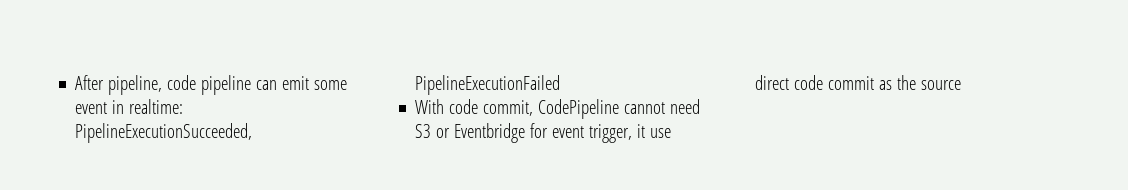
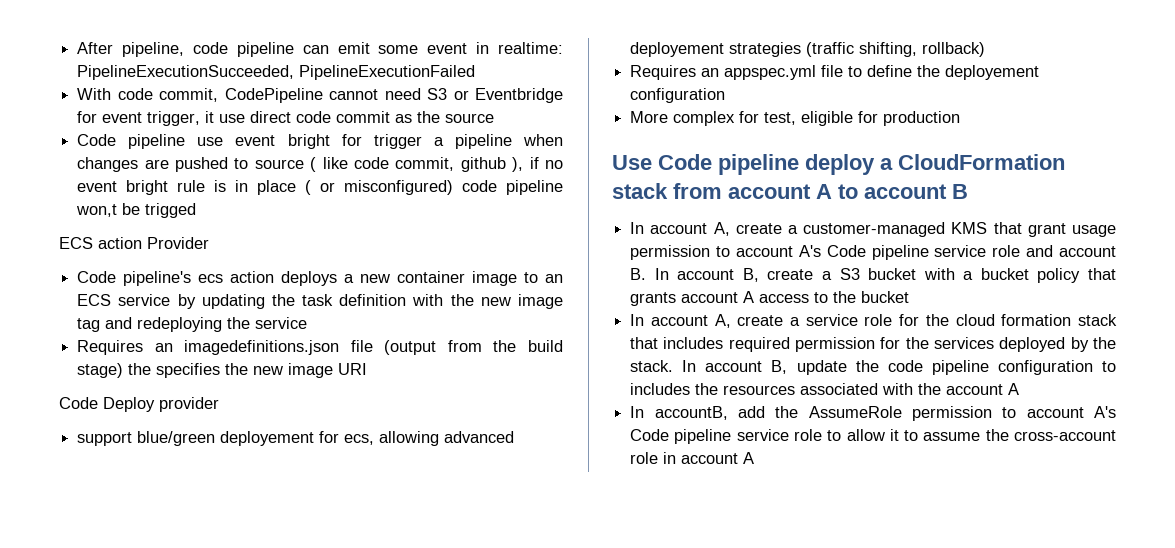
(962, 85) none -> [77,134,563,149] [77,157,564,172] [77,180,564,195] [76,203,197,218] [59,237,209,249] [77,271,564,286] [77,294,563,309] [77,317,308,332] [77,340,563,355] [77,363,368,378] [59,397,219,412] [77,431,515,446] [630,42,986,57] [630,65,1040,80] [630,88,726,103] [630,111,961,126] [612,154,1065,175] [612,183,968,199] [630,222,1116,237] [630,245,1116,260] [630,268,1116,283] [630,291,910,306] [630,314,1117,328] [630,337,1116,352] [630,360,1116,375] [630,383,1020,395] [630,406,1116,421] [630,429,1116,444] [630,452,755,464] // Code pipeline use event bright for trigger a pipeline when changes are pushed to source ( like code commit, github ), if no event bright rule is in place ( or misconfigured) code pipeline won,t be trigged // ECS action Provider // Code pipeline's ecs action deploys a new container image to an ECS service by updating the task definition with the new image tag and redeploying the service // Requires an imagedefinitions.json file (output from the build stage) the specifies the new image URI // Code Deploy provider // support blue/green deployement for ecs, allowing advanced deployement strategies (traffic shifting, rollback) // Requires an appspec.yml file to define the deployement configuration // More complex for test, eligible for production // Use Code pipeline deploy a CloudFormation stack from account A to account B // In account A, create a customer-managed KMS that grant usage permission to account A's Code pipeline service role and account B. In account B, create a S3 bucket with a bucket policy that grants account A access to the bucket // In account A, create a service role for the cloud formation stack that includes required permission for the services deployed by the stack. In account B, update the code pipeline configuration to includes the resources associated with the account A // In accountB, add the AssumeRole permission to account A's Code pipeline service role to allow it to assume the cross-account role in account A

